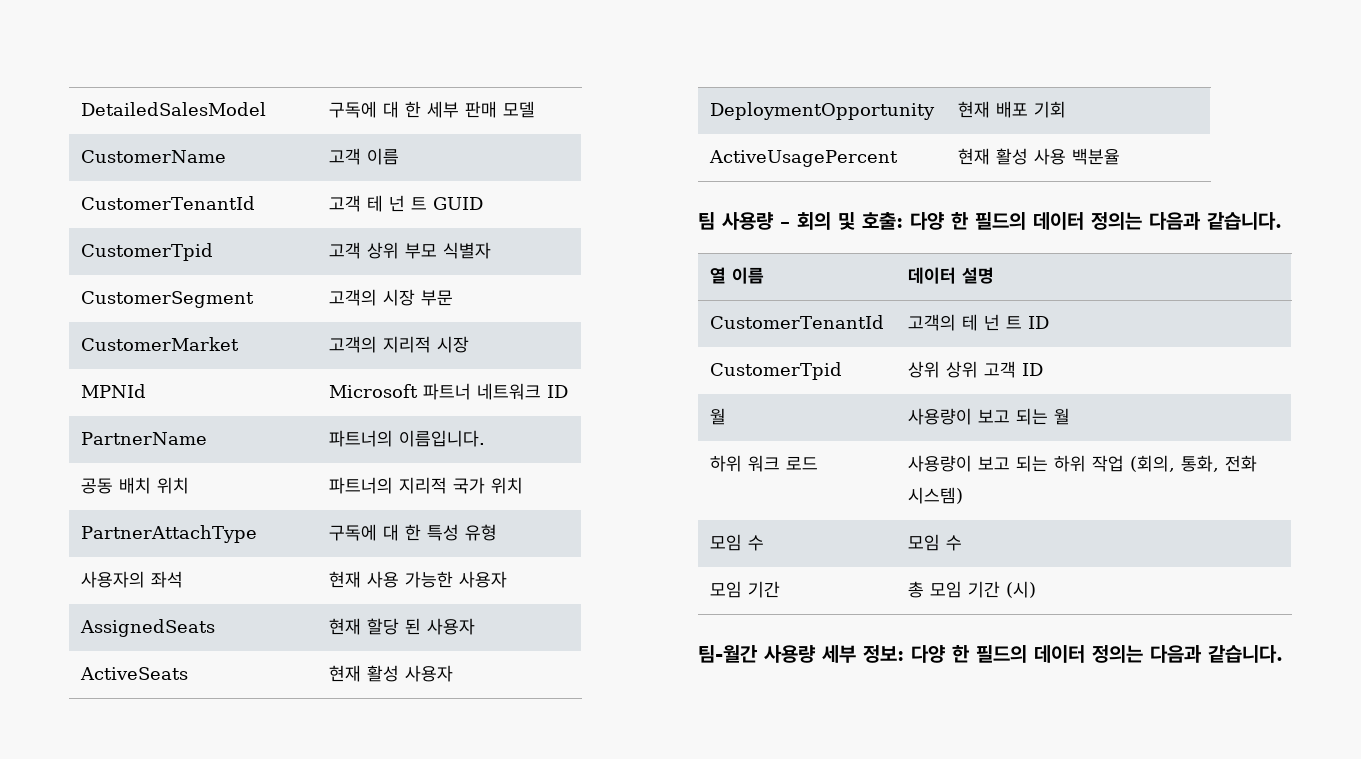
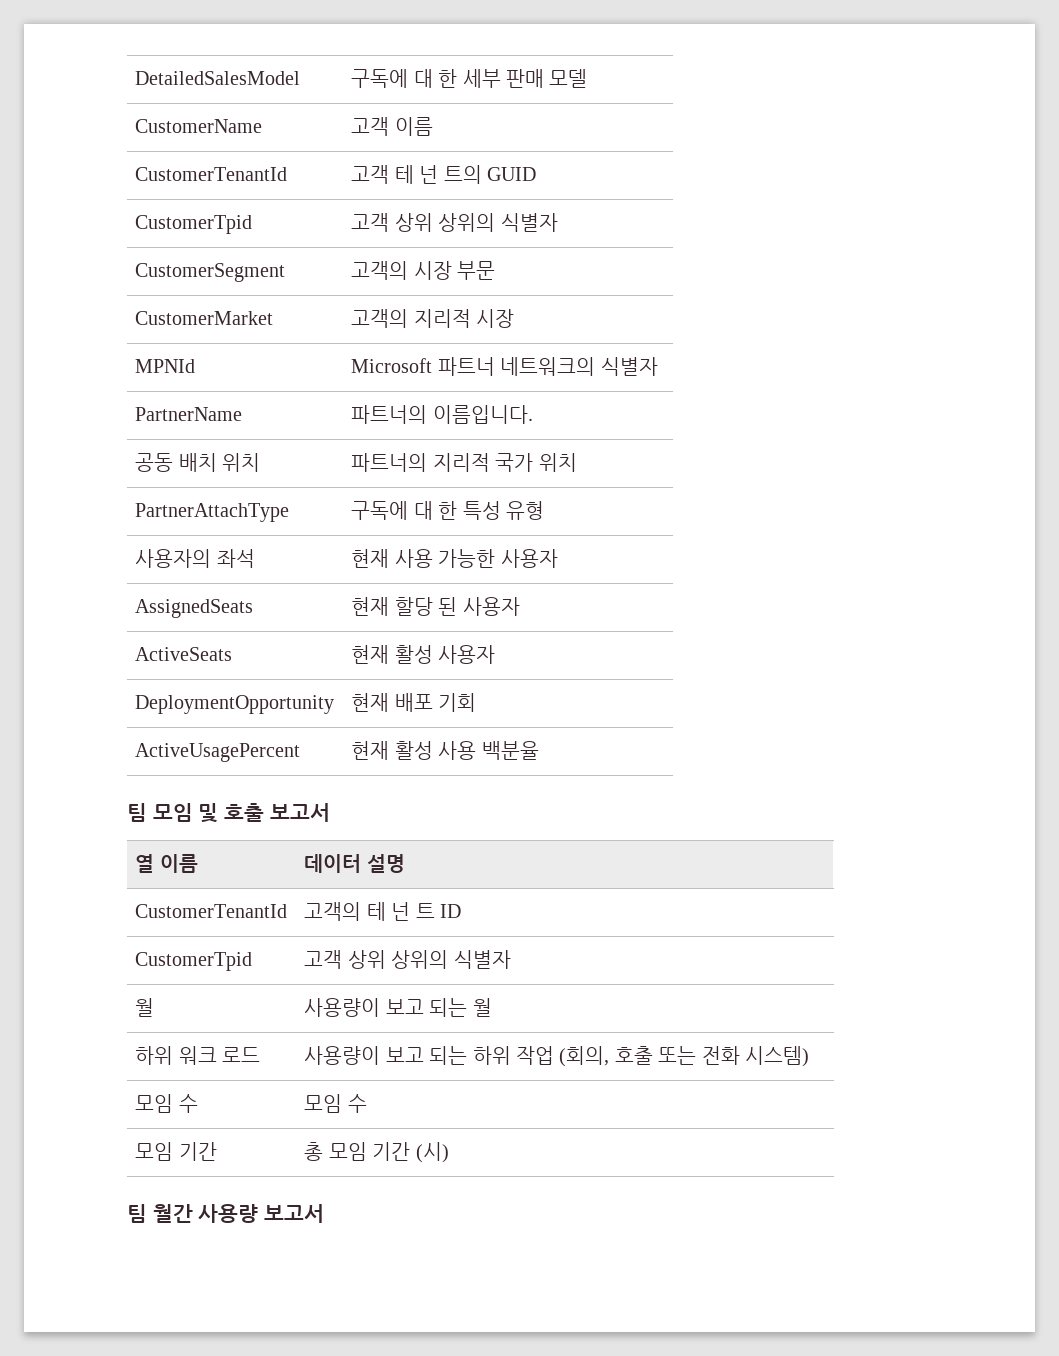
[410,197,427,210] 트 -> [443,165,482,184] 트의
[404,243,437,259] 부모 -> [438,213,496,232] 상위의
[476,383,568,400] 네트워크 ID -> [500,357,658,376] 네트워크의 식별자
[722,212,1282,230] 사용량 – 회의 및 호출: 다양 한 필드의 데이터 정의는 다음과 같습니다. -> [152,803,330,823] 모임 및 호출 보고서
[907,361,1043,378] 상위 상위 고객 ID -> [304,950,511,969] 고객 상위 상위의 식별자
[1180,455,1219,472] 통화, -> [614,1046,697,1065] 호출 또는
[698,645,1283,663] 팀-월간 사용량 세부 정보: 다양 한 필드의 데이터 정의는 다음과 같습니다. -> [127,1204,325,1223] 팀 월간 사용량 보고서

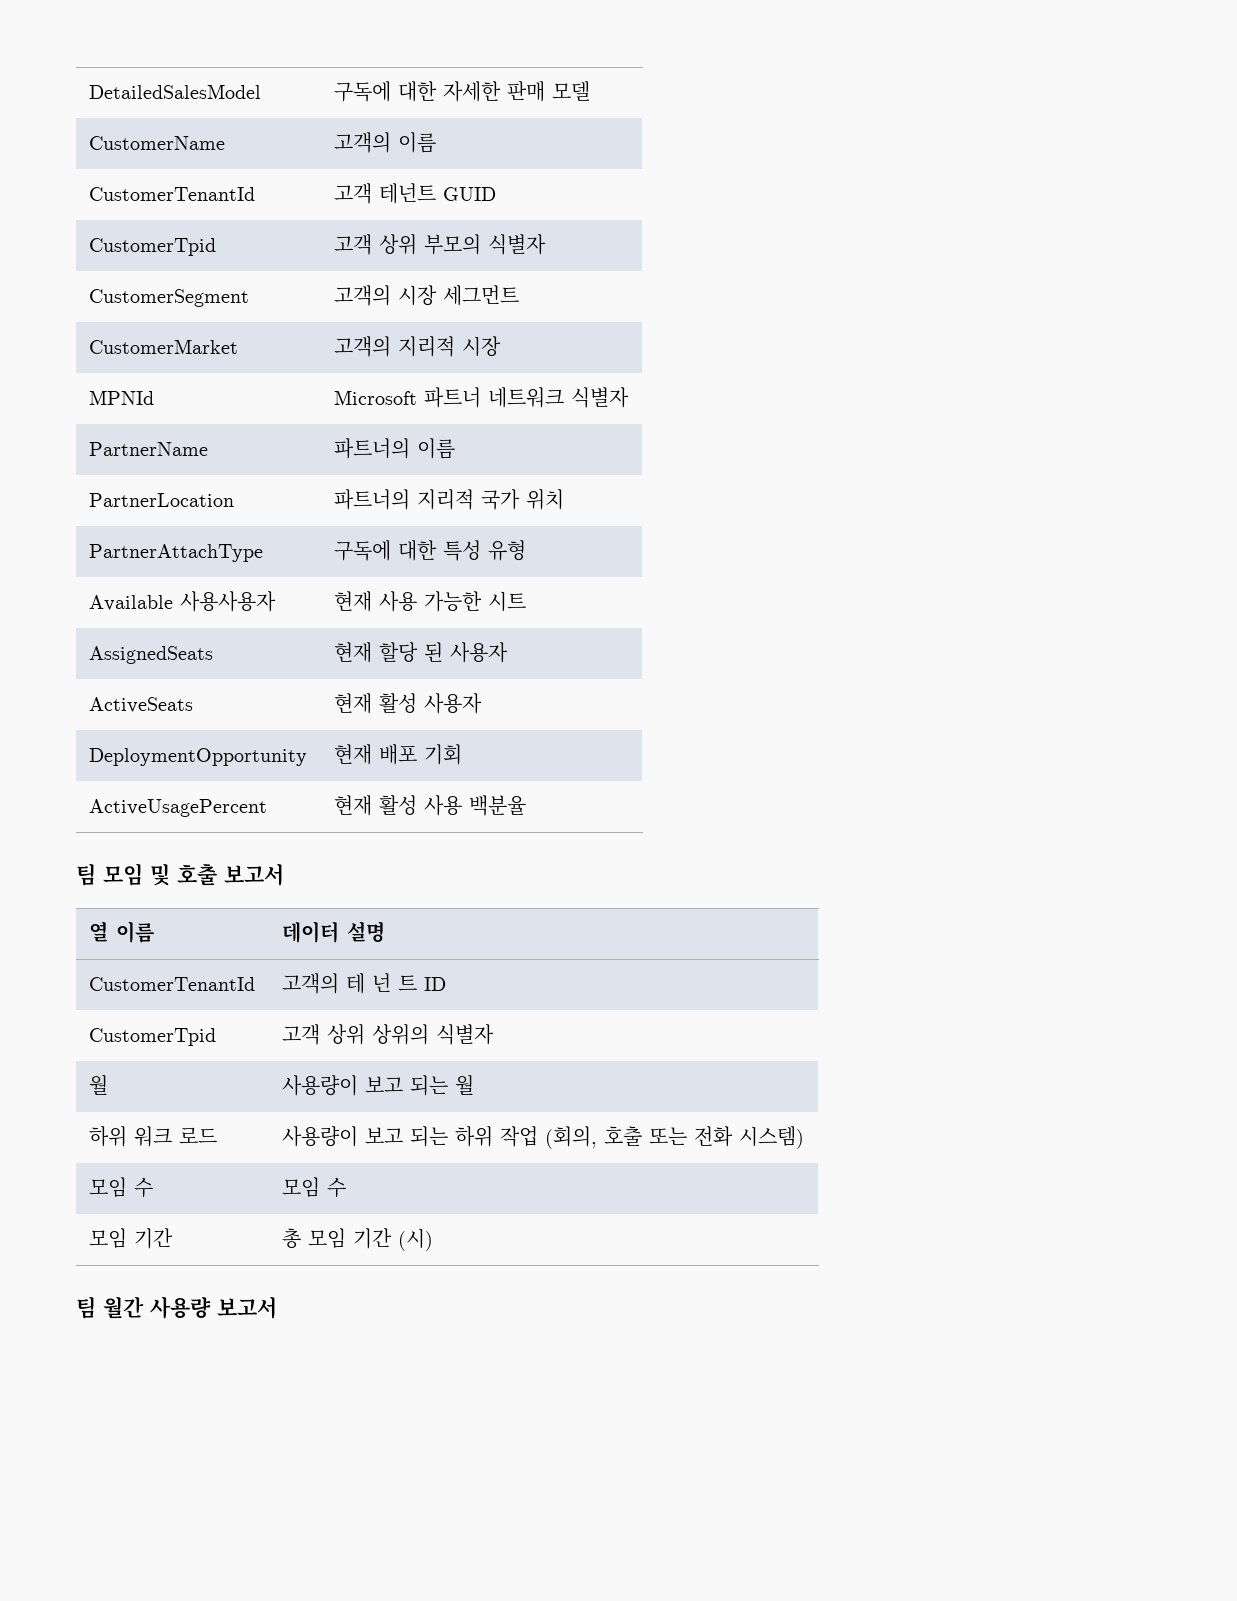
[413,69,501,88] 대 한 세부 -> [398,81,502,102] 대한 자세한
[351,117,390,136] 고객 -> [334,132,392,153] 고객의
[394,165,482,184] 테 넌 트의 -> [379,183,437,204] 테넌트
[438,213,496,232] 상위의 -> [424,234,482,255] 부모의
[457,261,496,280] 부문 -> [443,285,520,306] 세그먼트
[500,357,596,376] 네트워크의 -> [488,387,565,408] 네트워크
[432,405,533,424] [135,453,261,472] 이름입니다. // 공동 배치 위치 -> [417,438,456,459] [89,493,235,507] 이름 // PartnerLocation
[413,501,458,520] 대 한 -> [398,540,438,561] 대한
[135,549,255,568] 사용자의 좌석 -> [89,591,277,612] Available 사용사용자
[500,549,558,568] 사용자 -> [488,591,527,611] 시트

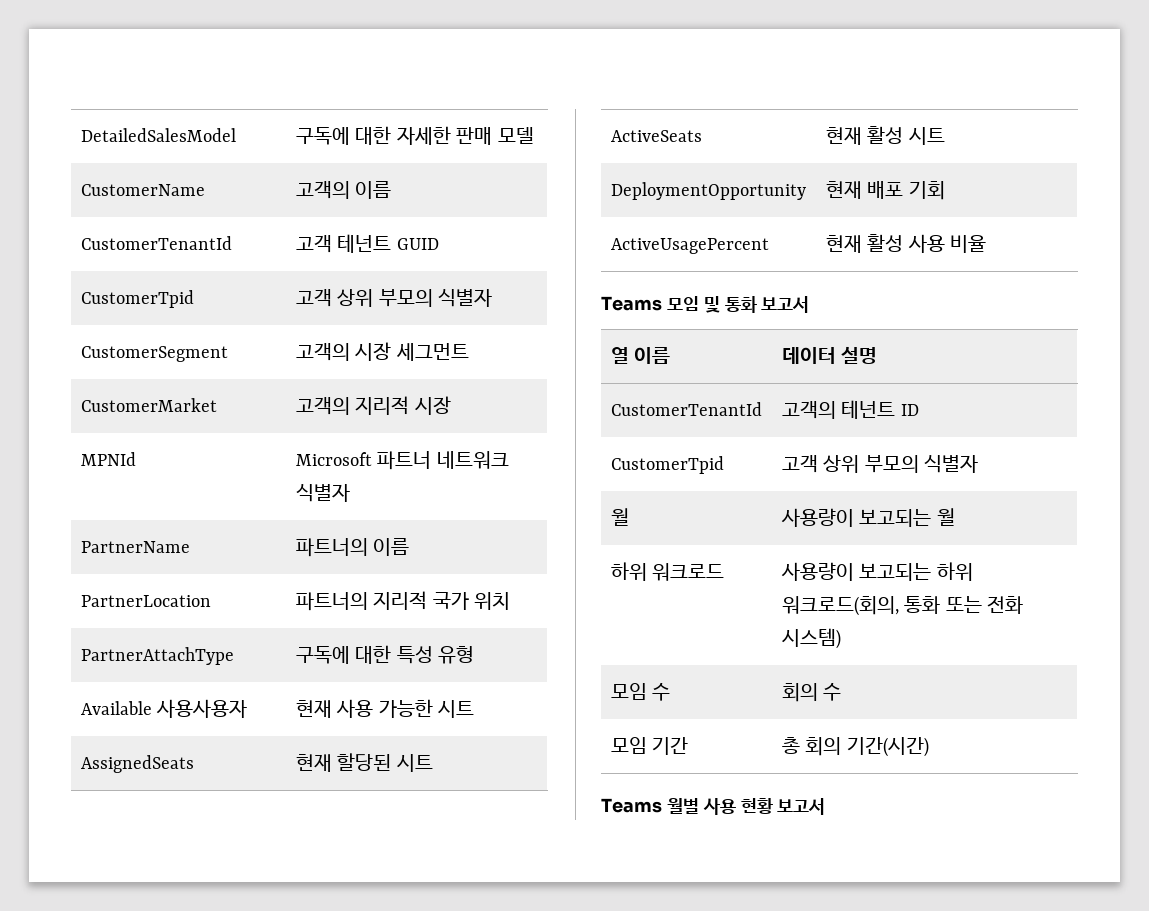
[379,642,509,663] 할당 된 사용자 -> [337,753,433,772] 할당된 시트
[424,693,483,714] 사용자 -> [908,127,945,145] 시트
[469,795,527,816] [76,863,96,886] 백분율 // 팀 -> [950,235,987,253] [601,296,662,311] 비율 // Teams
[177,864,217,886] 호출 -> [724,296,757,313] 통화
[346,973,418,994] 테 넌 트 -> [841,400,896,419] 테넌트
[372,1024,430,1045] 상위의 -> [864,455,919,473] 부모의
[365,1075,449,1096] 보고 되는 -> [859,509,932,527] 보고되는
[134,1126,218,1147] [282,1126,643,1149] 워크 로드 | 사용량이 보고 되는 하위 작업 (회의, 호출 -> [652,563,725,581] [780,562,973,581] [781,596,941,616] 워크로드 | 사용량이 보고되는 하위 워크로드(회의, 통화
[282,1177,321,1197] 모임 -> [781,683,818,702] 회의
[308,1228,434,1251] [76,1296,211,1319] 모임 기간 (시) // 팀 월간 사용량 -> [805,737,929,757] [601,798,773,815] 회의 기간(시간) // Teams 월별 사용 현황

